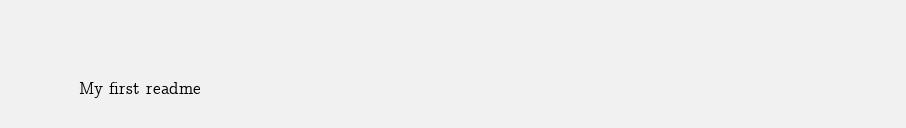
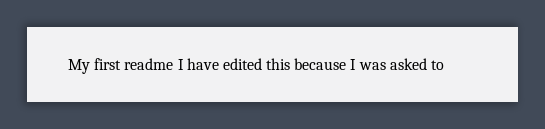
(201, 88) none -> [177,58,445,70] I have edited this because I was asked to

